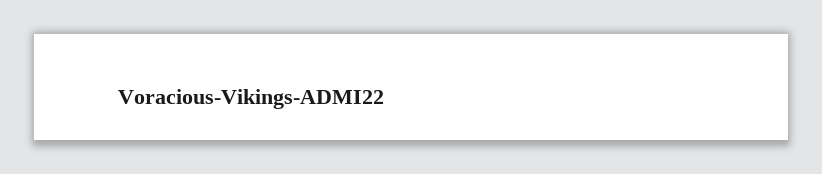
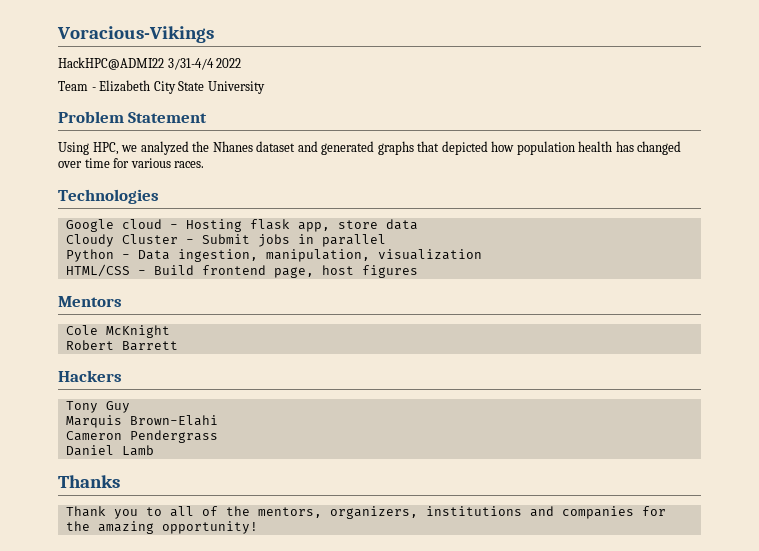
[118,89,384,109] Voracious-Vikings-ADMI22 -> [57,26,214,43] [58,57,242,70] [58,80,265,94] [58,111,208,123] [58,141,682,155] [58,158,205,168] [58,189,159,204] [65,219,418,232] [65,234,386,247] [65,249,482,262] [65,264,418,278] [58,296,122,307] [65,325,170,338] [65,340,178,351] [58,370,122,382] [65,401,130,413] [65,415,218,428] [65,430,218,443] [65,445,154,456] [58,475,120,488] [65,506,666,519] [65,521,258,534] Voracious-Vikings // HackHPC@ADMI22 3/31-4/4 2022 // Team - Elizabeth City State University // Problem Statement // Using HPC, we analyzed the Nhanes dataset and generated graphs that depicted how population health has changed over time for various races. // Technologies // Google cloud - Hosting flask app, store data // Cloudy Cluster - Submit jobs in parallel // Python - Data ingestion, manipulation, visualization // HTML/CSS - Build frontend page, host figures // Mentors // Cole McKnight // Robert Barrett // Hackers // Tony Guy // Marquis Brown-Elahi // Cameron Pendergrass // Daniel Lamb // Thanks // Thank you to all of the mentors, organizers, institutions and companies for the amazing opportunity!

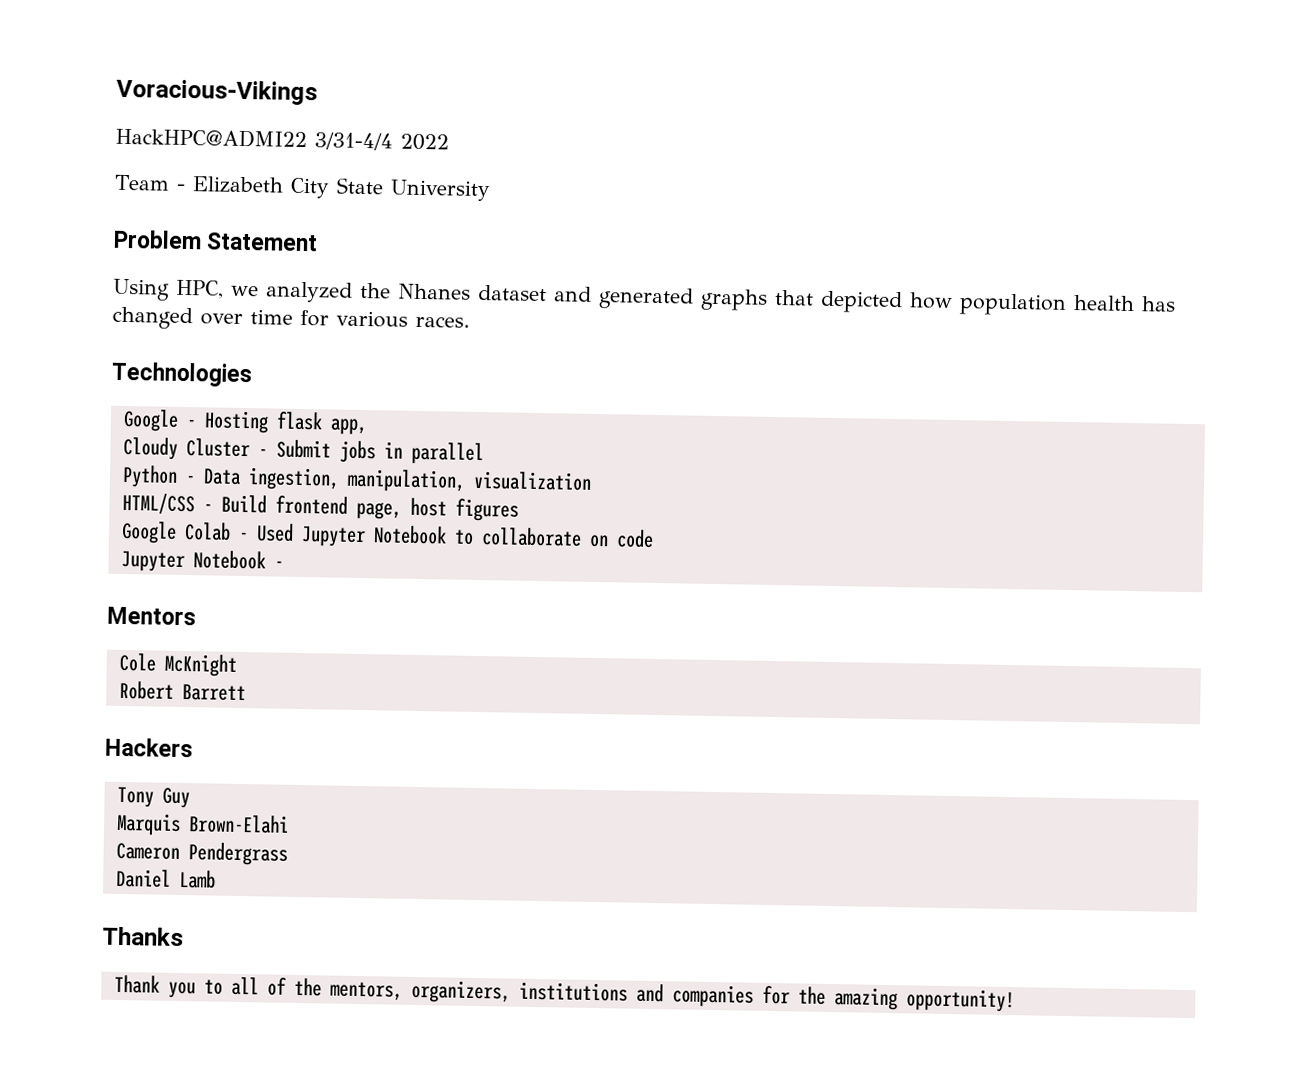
[121,219,162,229] cloud -> (179, 420) none
[337,219,418,230] store data -> (367, 427) none
(418, 271) none -> [120,520,654,548] [120,550,284,573] // Google Colab - Used Jupyter Notebook to collaborate on code // Jupyter Notebook -

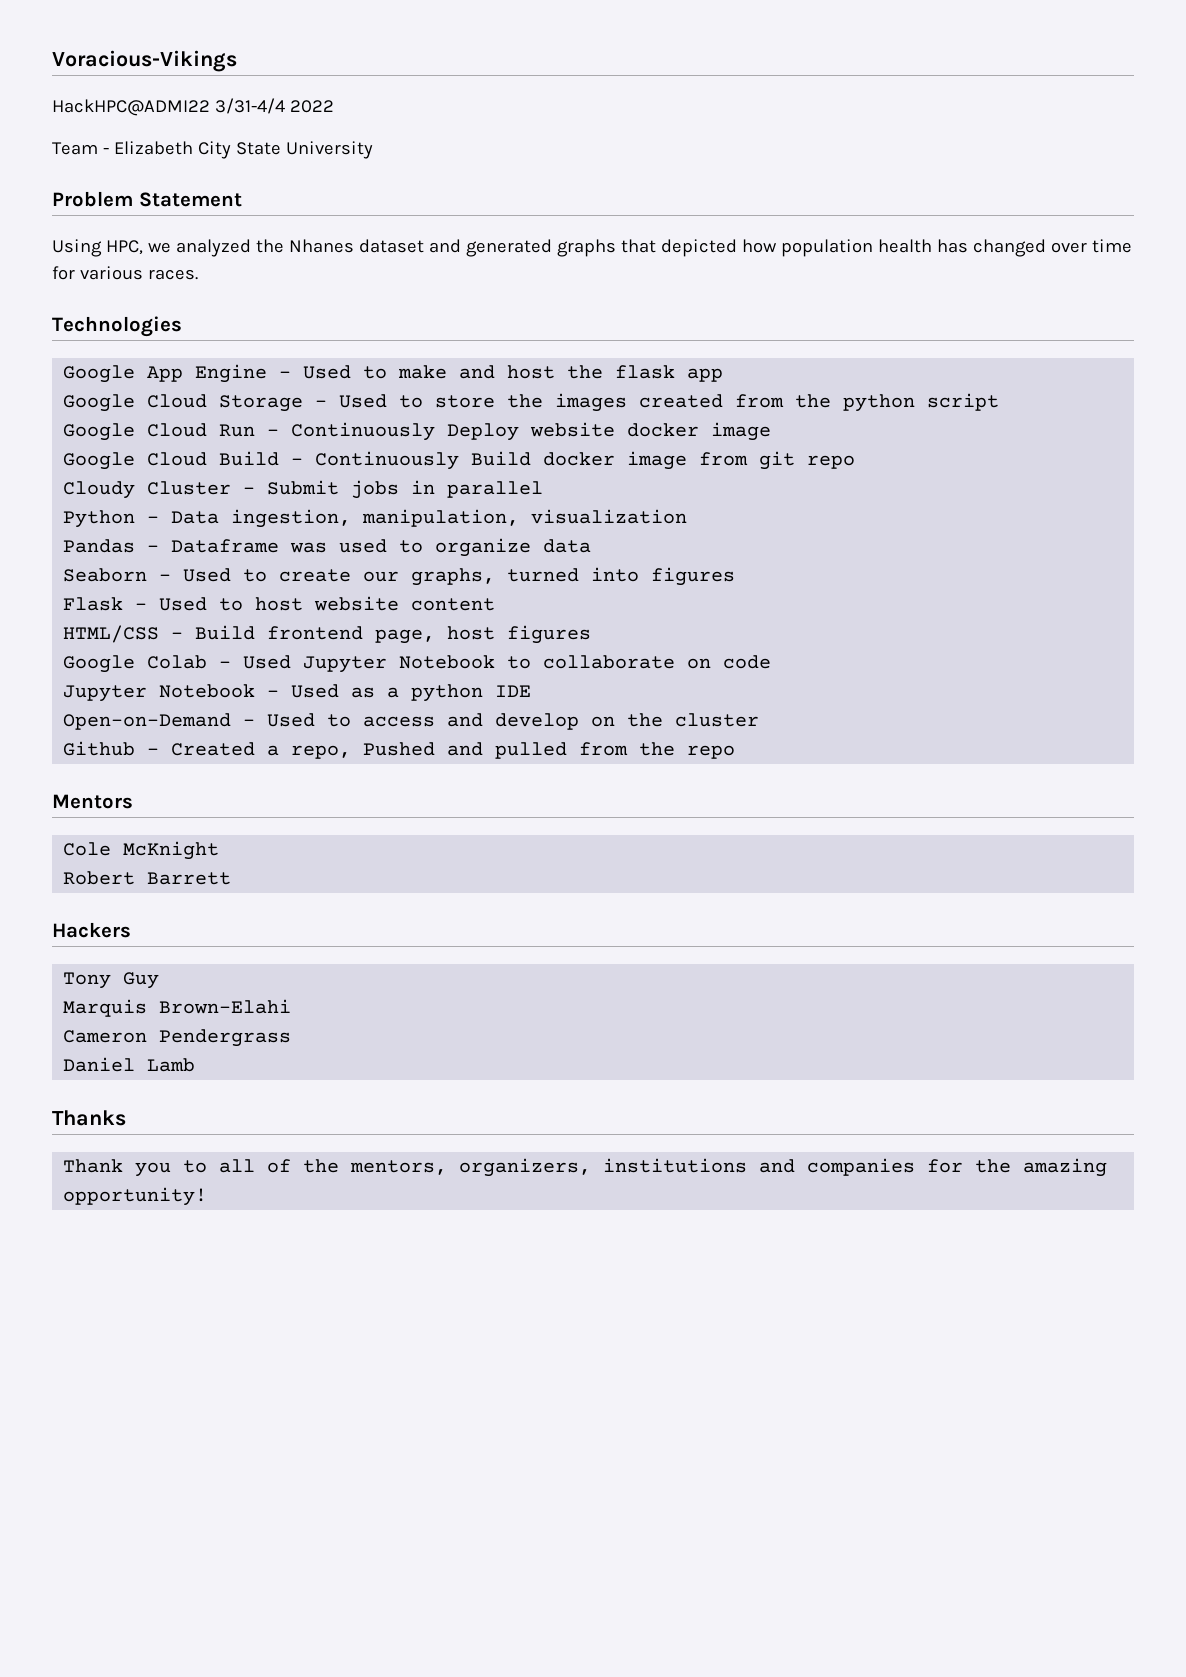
[185,410,367,436] - Hosting flask app, -> [147,364,724,383] [63,393,1000,412] [63,422,772,441] [63,451,856,470] App Engine - Used to make and host the flask app // Google Cloud Storage - Used to store the images created from the python script // Google Cloud Run - Continuously Deploy website docker image // Google Cloud Build - Continuously Build docker image from git repo
(592, 480) none -> [63,538,592,557] [63,567,736,586] [63,596,496,611] // Pandas - Dataframe was used to organize data // Seaborn - Used to create our graphs, turned into figures // Flask - Used to host website content
(284, 564) none -> [291,684,532,702] [63,713,760,730] [63,741,736,759] Used as a python IDE // Open-on-Demand - Used to access and develop on the cluster // Github - Created a repo, Pushed and pulled from the repo

